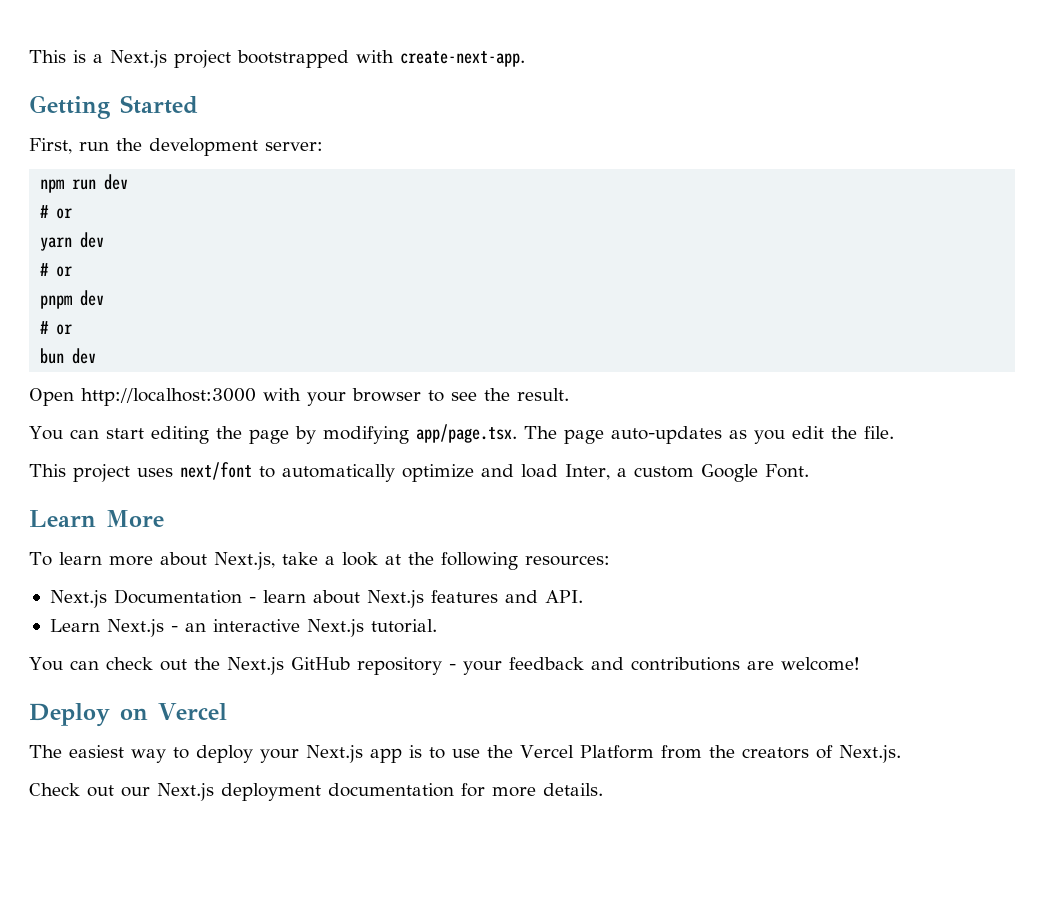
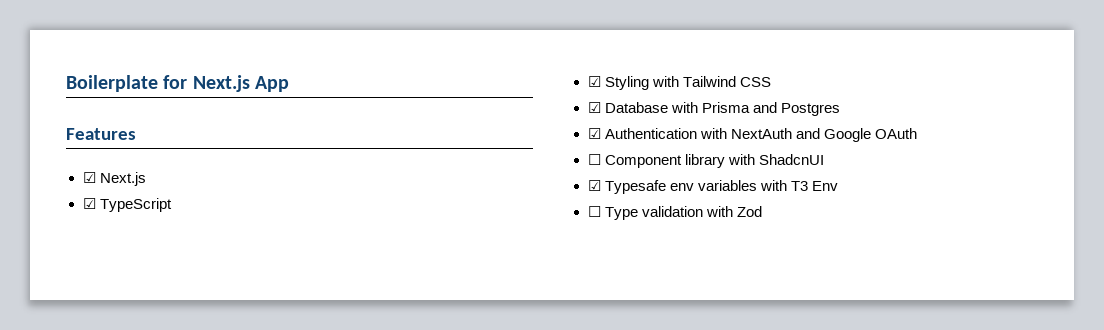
[29,50,525,68] [29,95,198,119] [29,138,323,156] [40,174,129,193] [40,205,73,219] [40,232,105,251] [40,263,73,277] [40,290,105,309] [40,321,73,335] [40,348,97,364] [29,388,569,406] [29,424,894,444] [29,462,809,482] [29,510,164,527] [29,552,610,570] [49,589,583,608] [49,619,437,637] [29,657,860,675] [29,703,227,727] [29,745,901,763] [29,783,603,801] This is a Next.js project bootstrapped with create-next-app. // Getting Started // First, run the development server: // npm run dev // # or // yarn dev // # or // pnpm dev // # or // bun dev // Open http://localhost:3000 with your browser to see the result. // You can start editing the page by modifying app/page.tsx. The page auto-updates as you edit the file. // This project uses next/font to automatically optimize and load Inter, a custom Google Font. // Learn More // To learn more about Next.js, take a look at the following resources: // Next.js Documentation - learn about Next.js features and API. // Learn Next.js - an interactive Next.js tutorial. // You can check out the Next.js GitHub repository - your feedback and contributions are welcome! // Deploy on Vercel // The easiest way to deploy your Next.js app is to use the Vercel Platform from the creators of Next.js. // Check out our Next.js deployment documentation for more details. -> [66,75,290,92] [66,128,136,140] [82,172,146,186] [82,198,172,212] [587,76,771,90] [587,102,840,116] [587,128,917,142] [587,154,824,168] [587,180,838,194] [587,206,762,220] Boilerplate for Next.js App // Features // ☑ Next.js // ☑ TypeScript // ☑ Styling with Tailwind CSS // ☑ Database with Prisma and Postgres // ☑ Authentication with NextAuth and Google OAuth // ☐ Component library with ShadcnUI // ☑ Typesafe env variables with T3 Env // ☐ Type validation with Zod

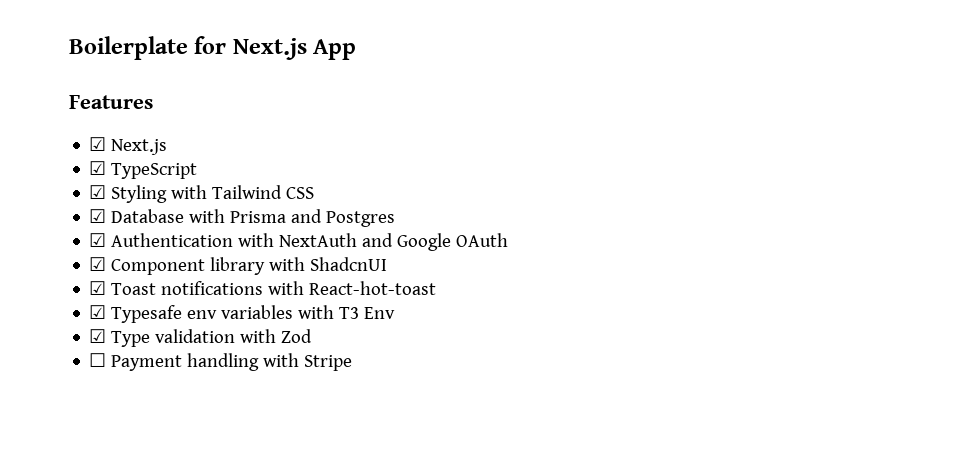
[587,154,601,165] ☐ -> [89,257,107,271] ☑
(824, 159) none -> [89,281,437,295] // ☑ Toast notifications with React-hot-toast
[587,206,601,217] ☐ -> [89,329,107,343] ☑
(762, 211) none -> [89,353,353,371] // ☐ Payment handling with Stripe

